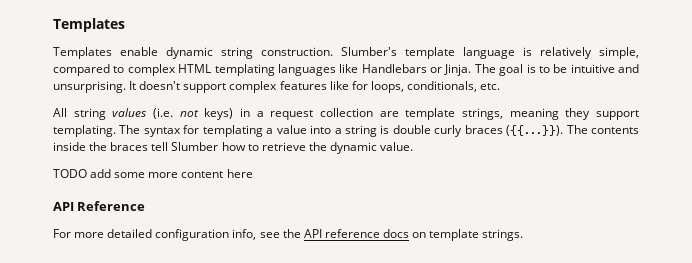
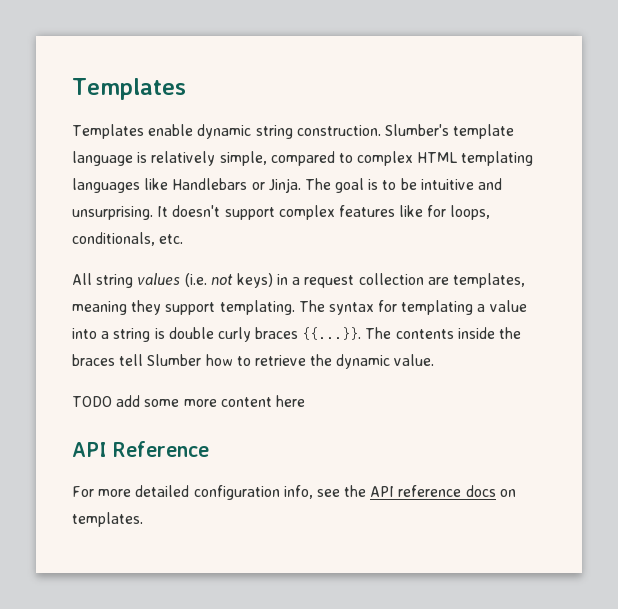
[405,108,503,120] template strings, -> [453,273,526,288] templates,
[506,125,564,136] ({{...}}). -> [302,327,362,340] {{...}}.
[429,229,524,241] template strings. -> [72,512,143,527] templates.

